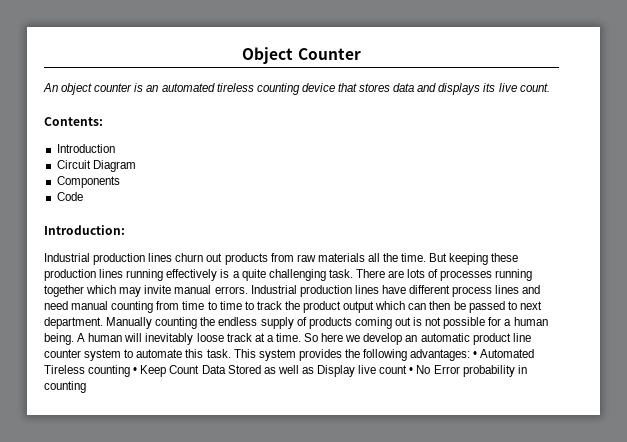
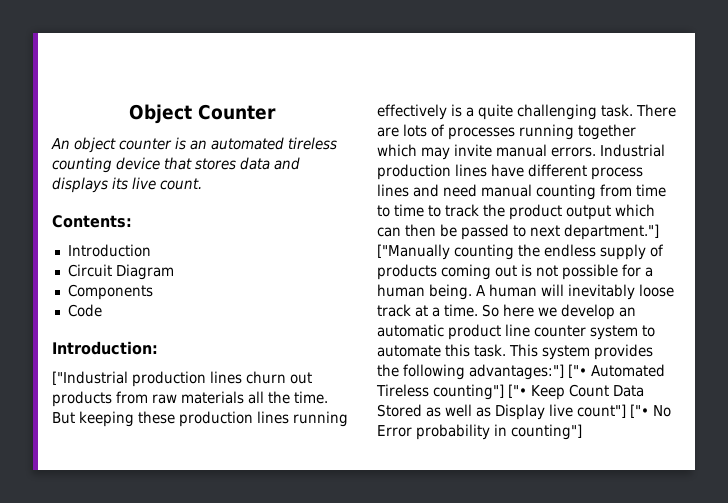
[44,253,90,262] Industrial -> [52,371,128,385] ["Industrial
[44,317,153,329] department. Manually -> [564,224,659,240] [377,244,450,260] department."] ["Manually
[410,349,535,361] [44,365,138,377] advantages: • Automated Tireless counting • -> [469,364,665,380] [376,384,527,400] advantages:"] ["• Automated Tireless counting"] ["•
[379,365,414,374] count • -> [577,404,649,418] count"] ["•
[44,381,86,393] counting -> [511,424,582,440] counting"]

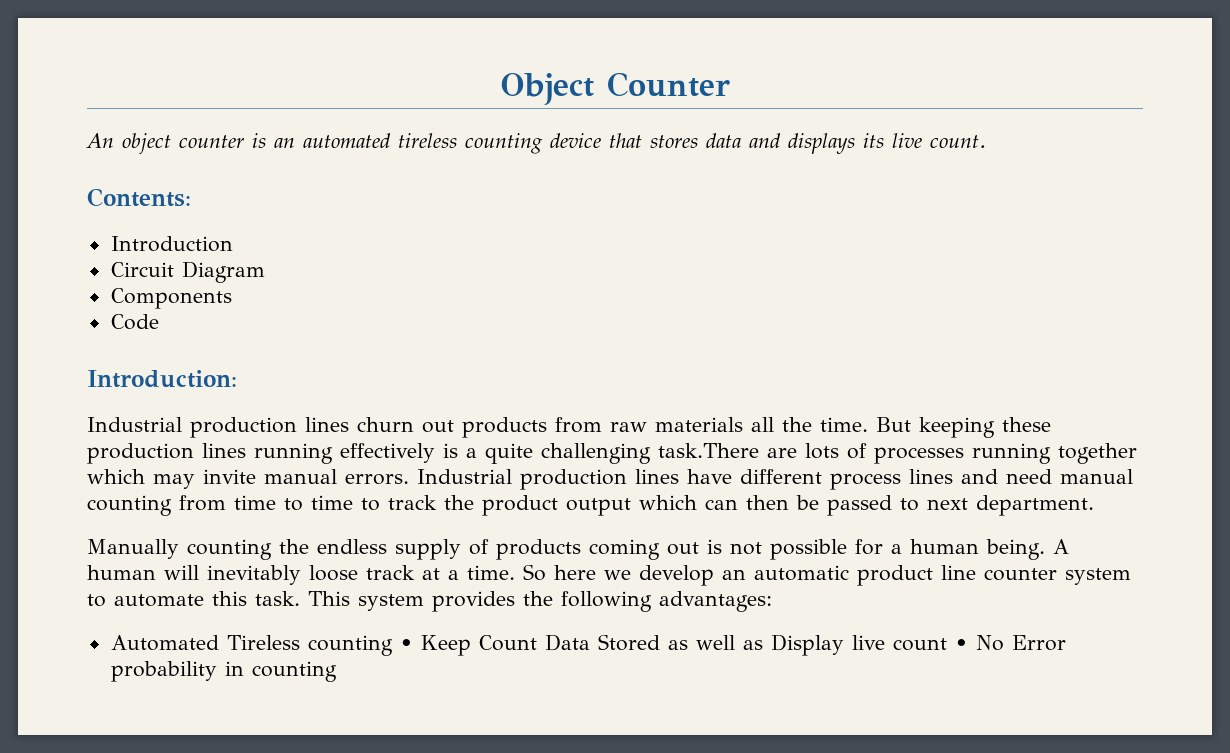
[52,371,128,385] ["Industrial -> [87,417,182,432] Industrial
[601,104,676,117] task. There -> [658,443,759,458] task.There
[564,224,659,240] [377,244,450,260] department."] ["Manually -> [976,495,1094,516] [87,539,179,559] department. // Manually
[469,364,665,380] [376,384,527,400] advantages:"] ["• Automated Tireless counting"] ["• -> [659,591,772,612] [110,635,413,656] advantages: // Automated Tireless counting •
[577,404,649,418] count"] ["• -> [892,638,968,651] count •
[511,424,582,440] counting"] -> [251,661,337,682] counting

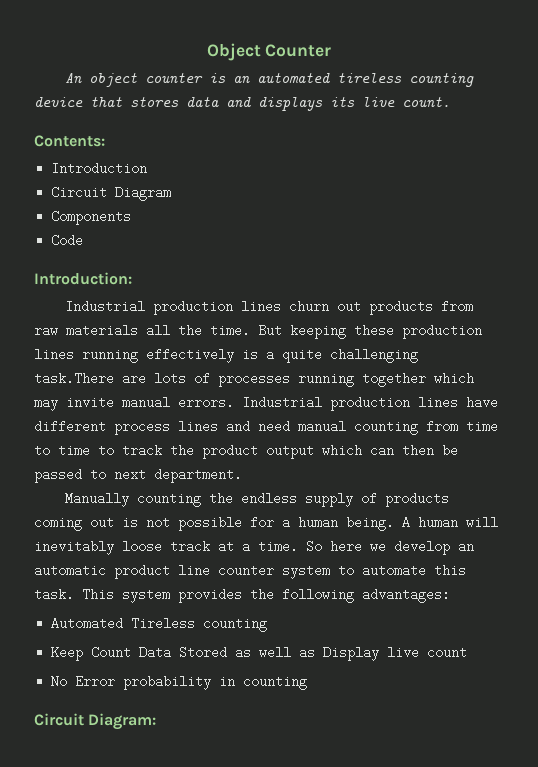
[399,639,413,650] • -> (268, 624) //
[954,639,968,650] • -> (468, 652) //
(337, 671) none -> [34,713,157,730] // Circuit Diagram:

